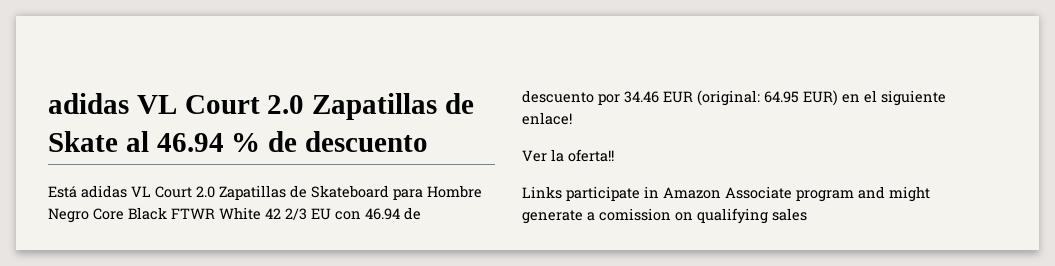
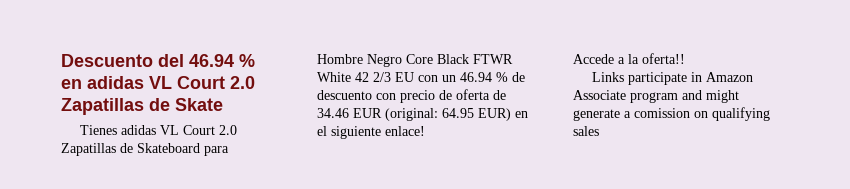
(48, 103) none -> [61,54,255,67] [61,79,82,89] Descuento del 46.94 % en
[125,131,429,152] [48,186,77,198] al 46.94 % de descuento // Está -> [79,125,117,135] // Tienes
[365,207,421,220] [522,90,620,105] 46.94 de descuento por -> [442,72,525,82] [317,89,506,103] un 46.94 % de descuento con precio de oferta de
[522,150,547,162] Ver -> [573,54,625,64] Accede a

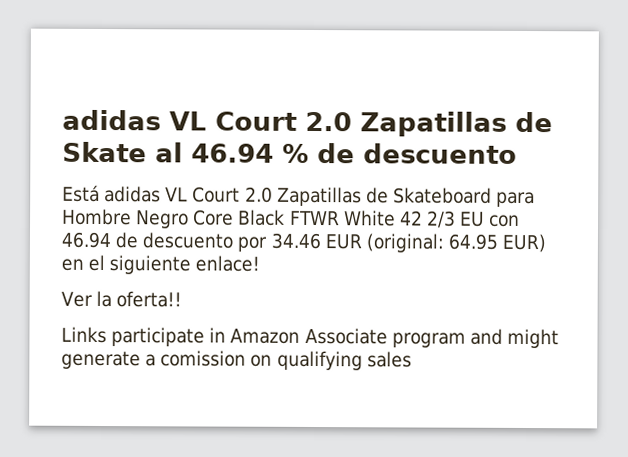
[61,54,255,67] [61,79,82,89] Descuento del 46.94 % en -> (62, 120) none
[79,125,117,135] // Tienes -> [155,142,517,164] [62,184,100,202] al 46.94 % de descuento // Está
[442,72,525,82] [317,89,506,103] un 46.94 % de descuento con precio de oferta de -> [61,231,268,252] 46.94 de descuento por
[573,54,625,64] Accede a -> [61,291,93,307] Ver

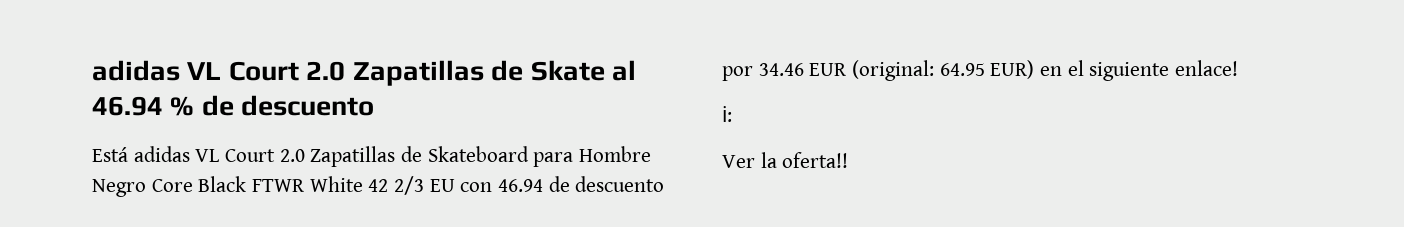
(261, 263) none -> [722,106,732,122] // ℹ:
[61,326,559,349] [61,350,412,371] // Links participate in Amazon Associate program and might generate a comission on qualifying sales -> (849, 160) none

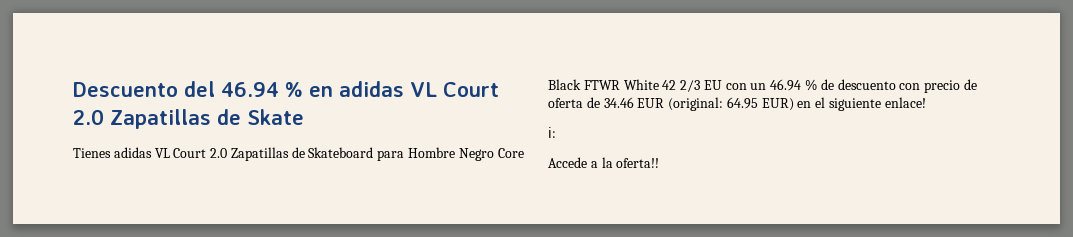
(92, 70) none -> [73,81,333,97] Descuento del 46.94 % en
[611,60,636,81] [92,95,375,116] [92,147,128,162] al 46.94 % de descuento // Está -> [73,148,111,158] // Tienes
[498,176,665,192] [722,66,753,81] 46.94 de descuento por -> [750,79,977,93] [548,97,600,108] un 46.94 % de descuento con precio de oferta de
[722,155,755,168] Ver -> [548,157,598,168] Accede a

